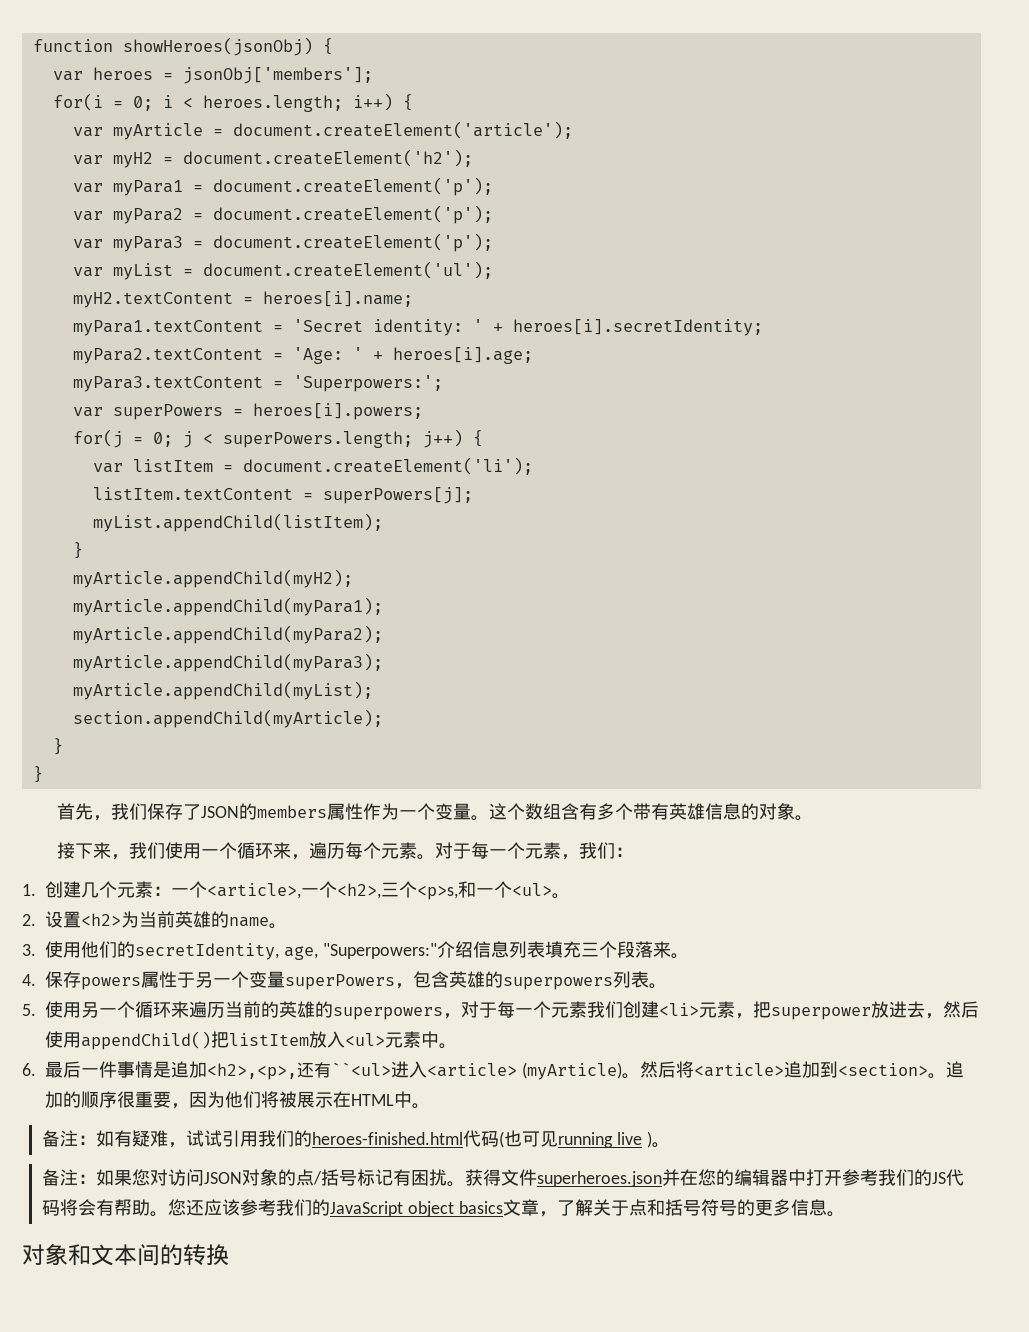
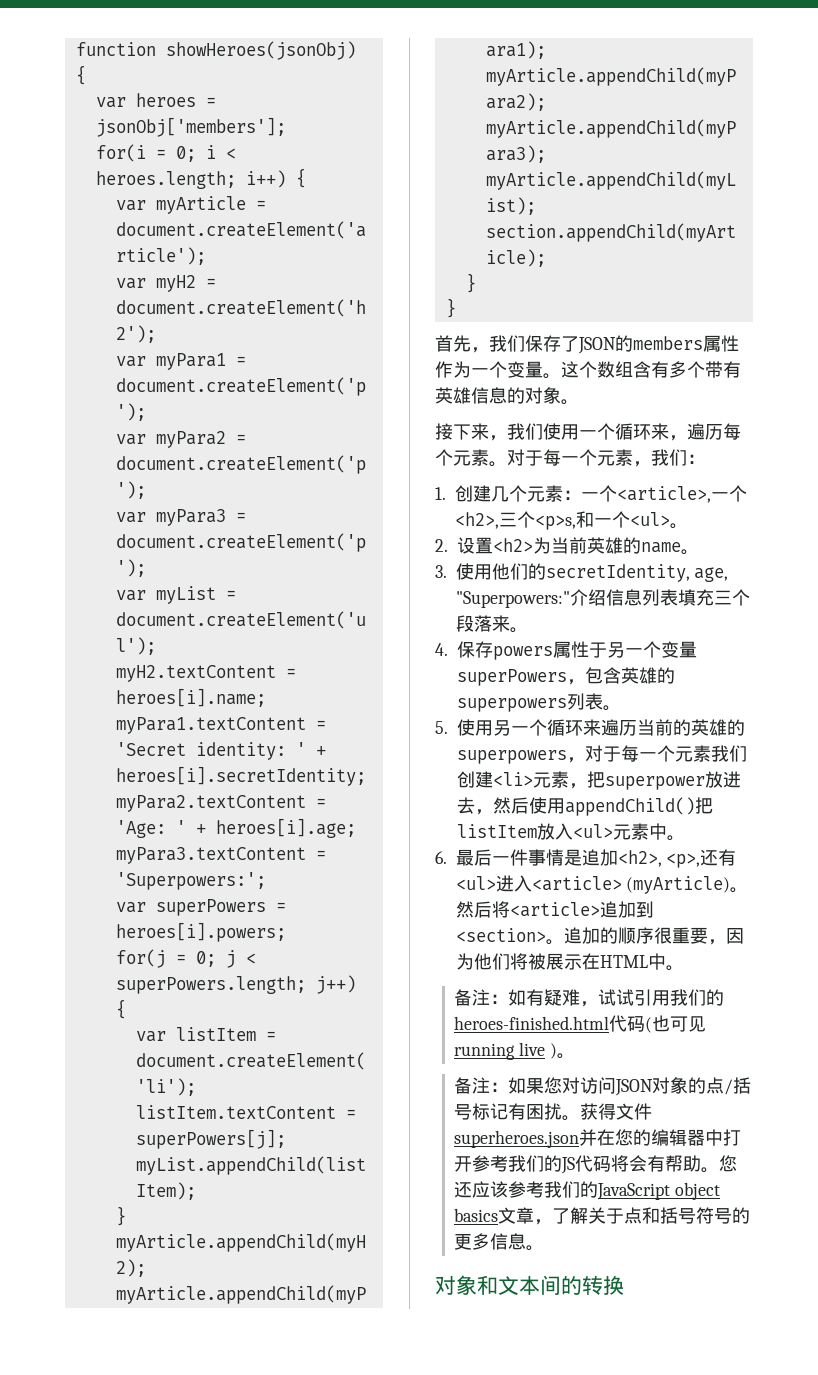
[207,1062,391,1080] <h2>,<p>,还有``<ul> -> [617,849,737,868] [455,876,496,890] <h2>, <p>,还有<ul>

